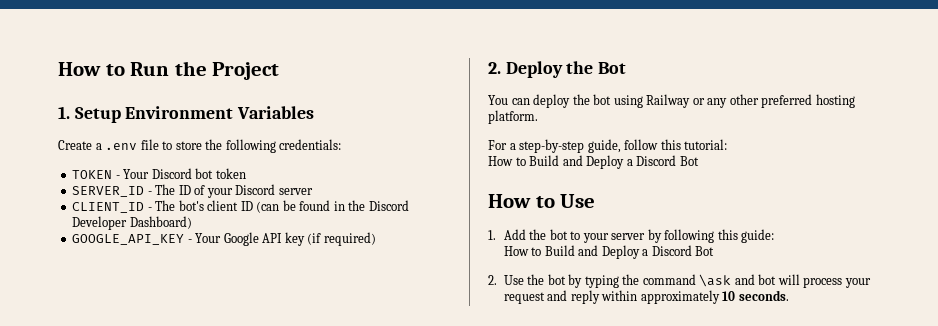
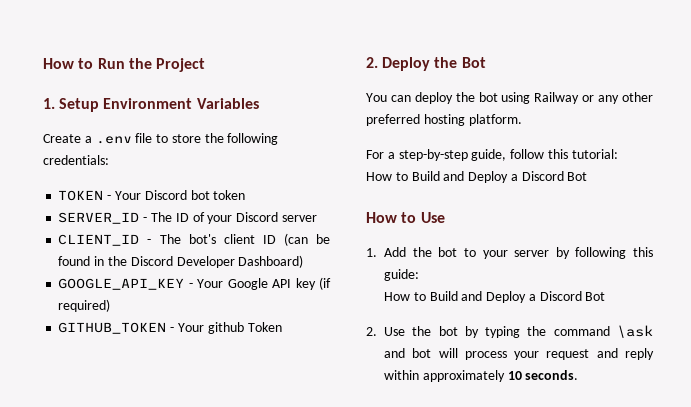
(376, 239) none -> [58,322,282,334] // GITHUB_TOKEN - Your github Token

